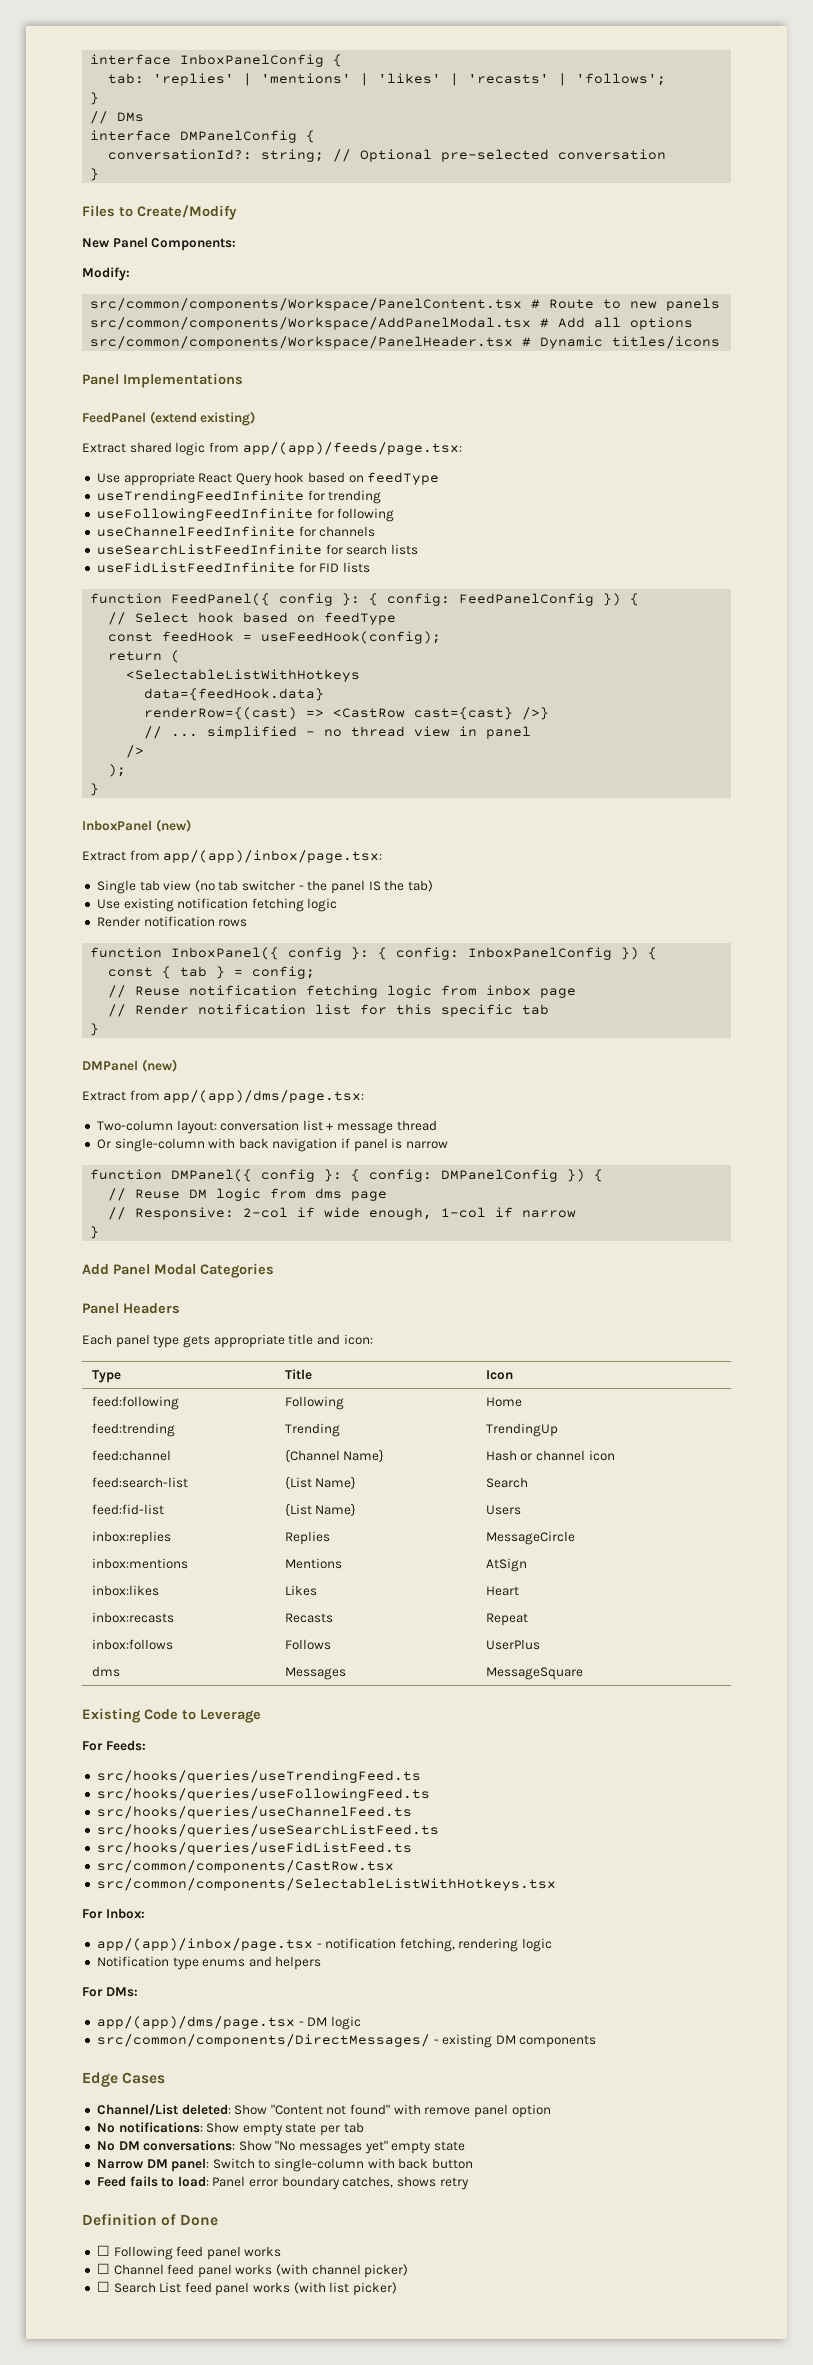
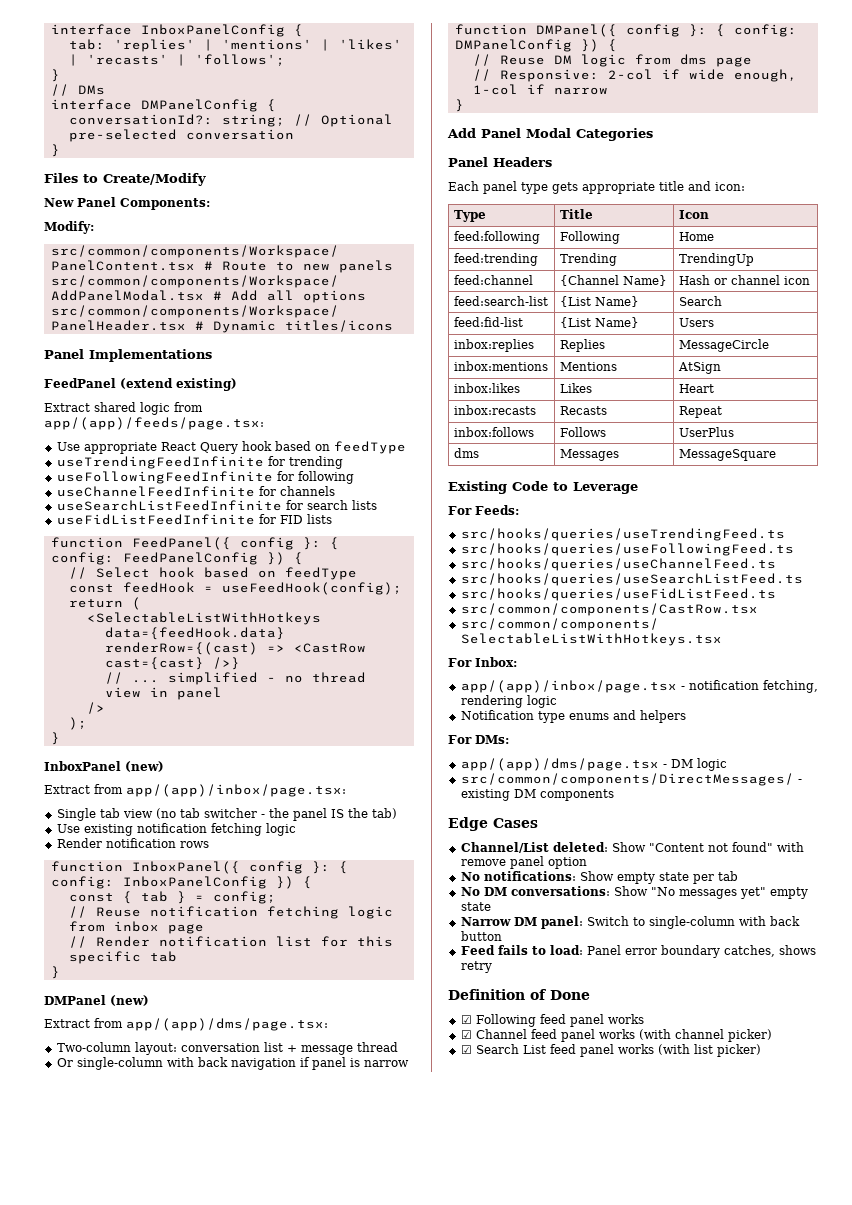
[96,2245,110,2256] ☐ -> [460,1015,472,1024] ☑
[96,2263,110,2274] ☐ -> [460,1030,472,1039] ☑
[96,2281,110,2292] ☐ -> [460,1045,472,1054] ☑

